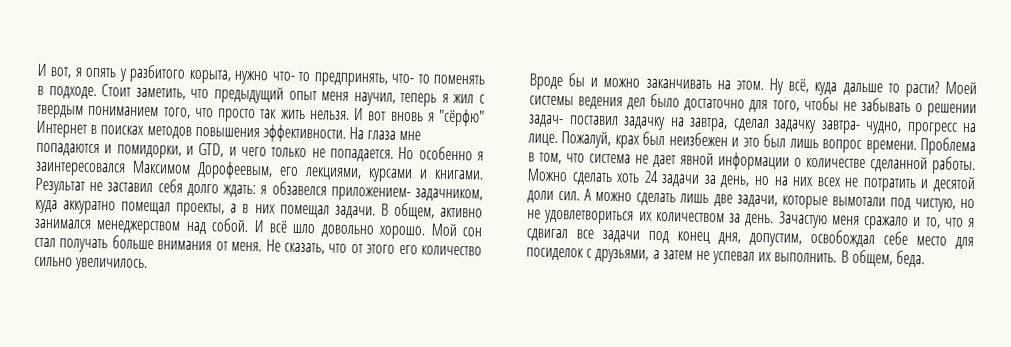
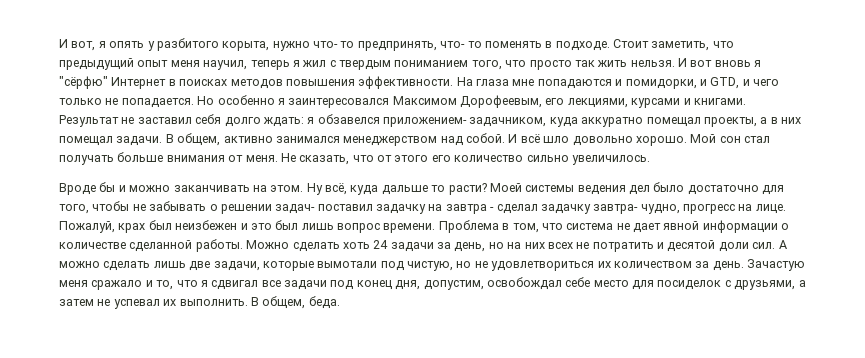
[689,117,728,132] завтра, -> [445,204,495,214] завтра -

